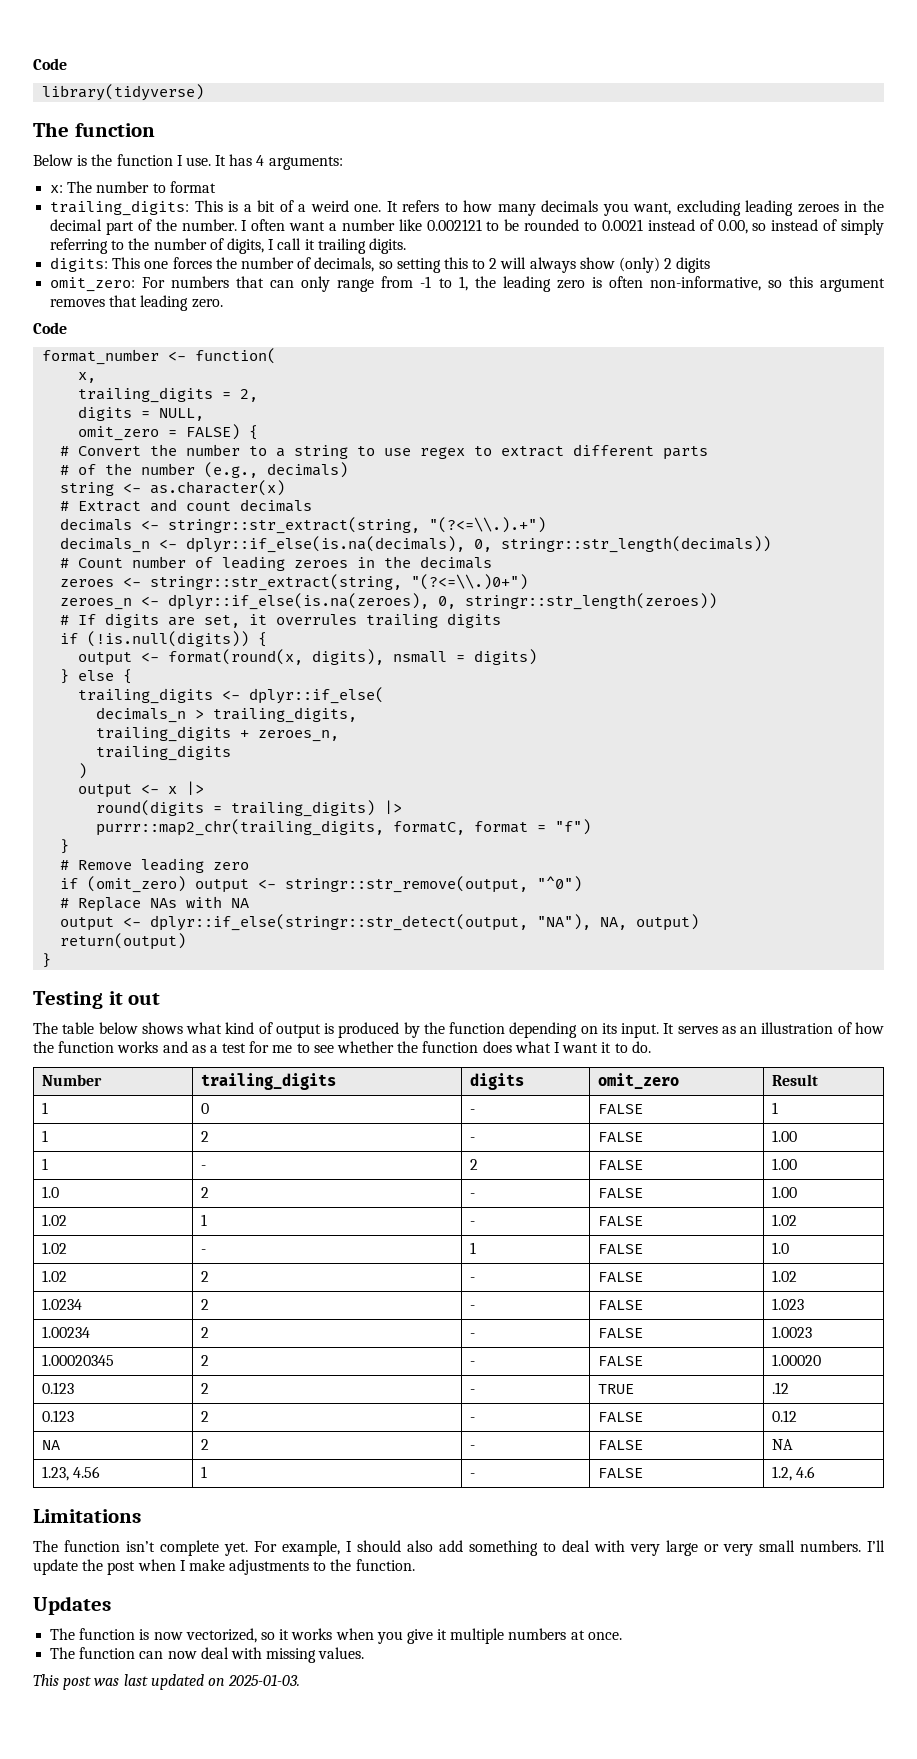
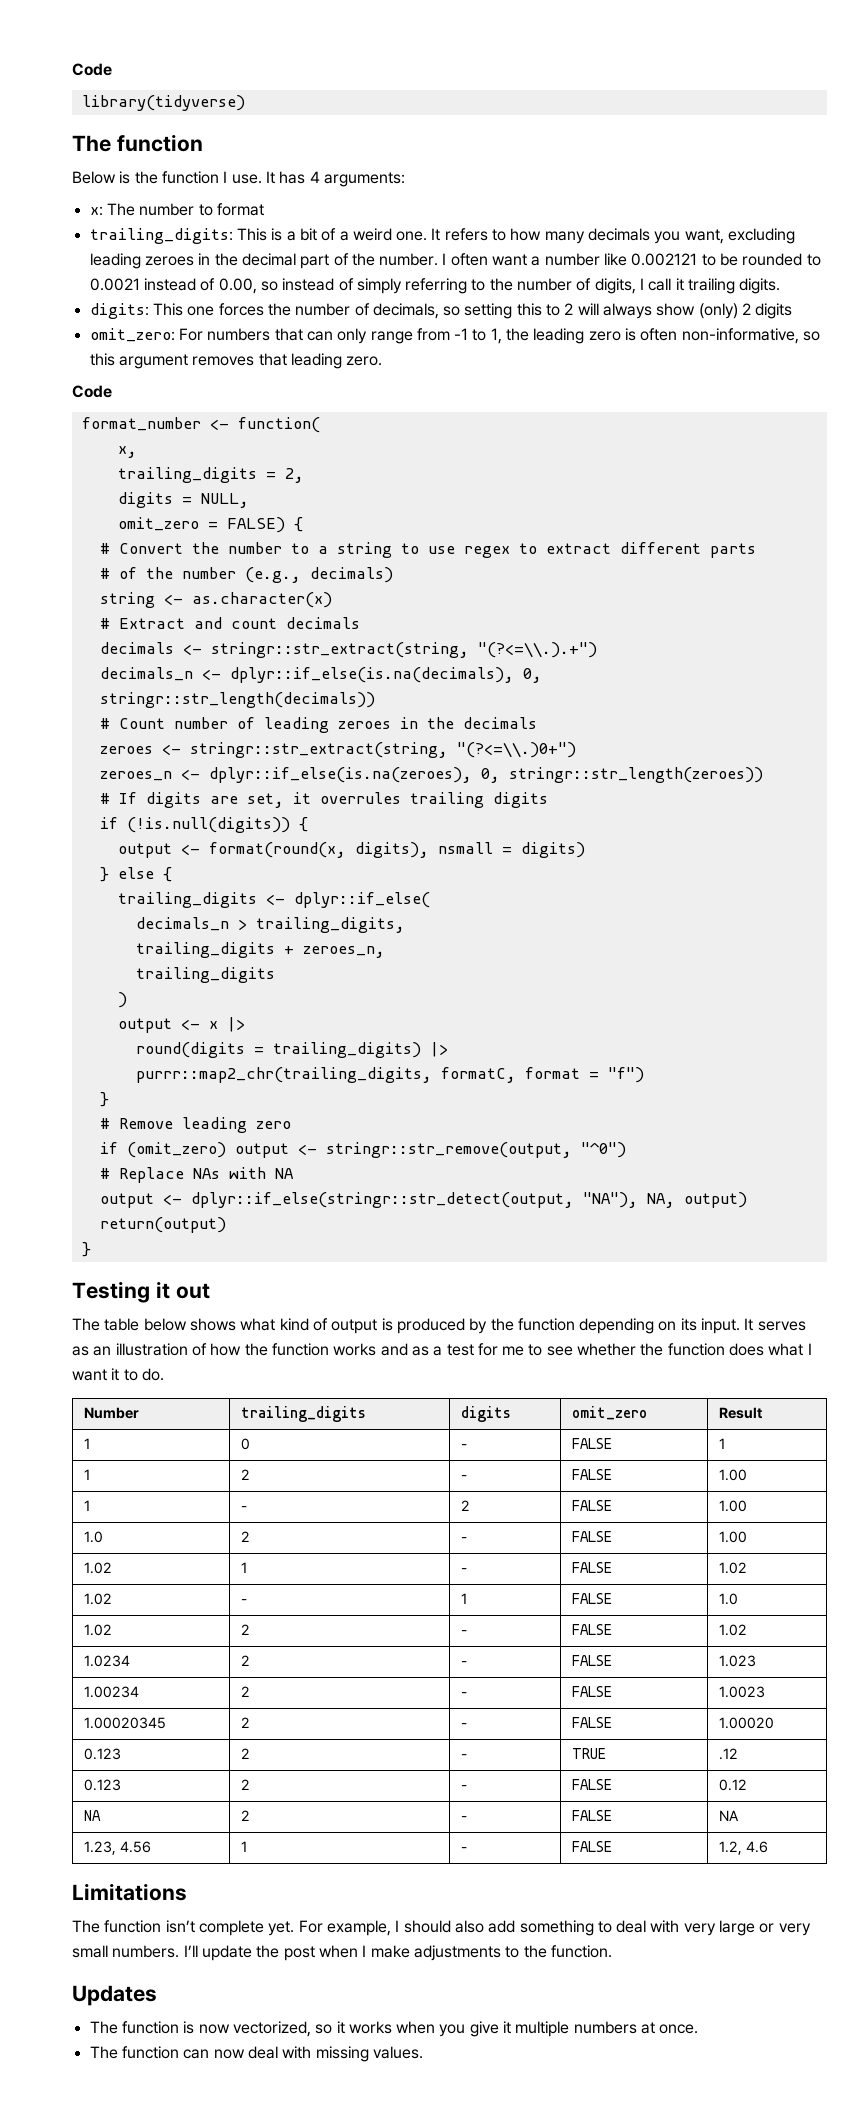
[33,1674,301,1690] // This post was last updated on 2025-01-03. -> (423, 2052) none

